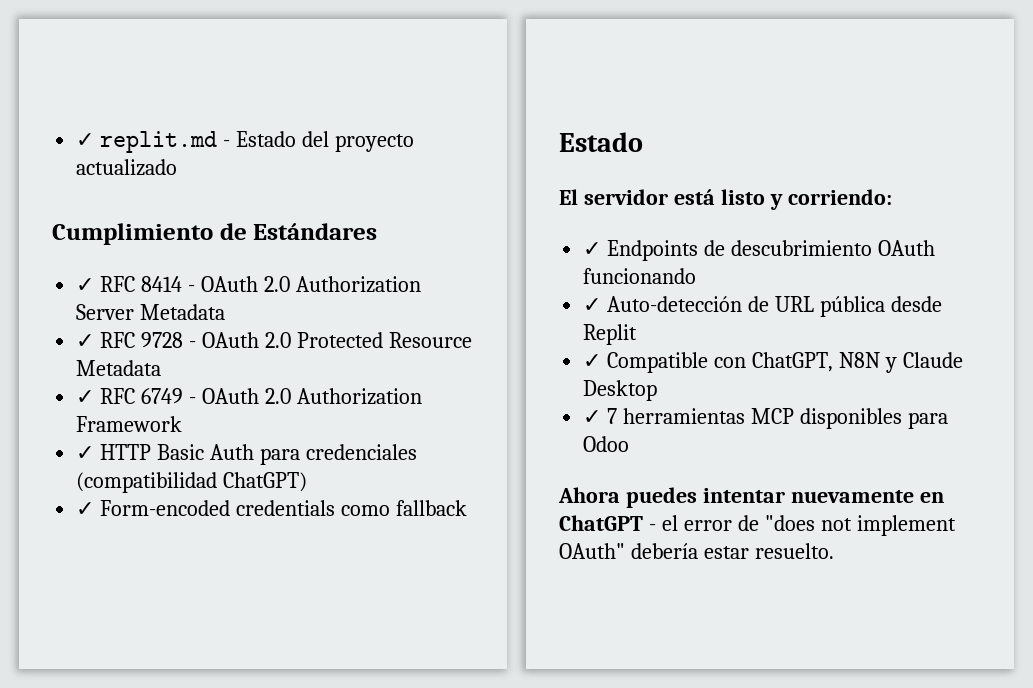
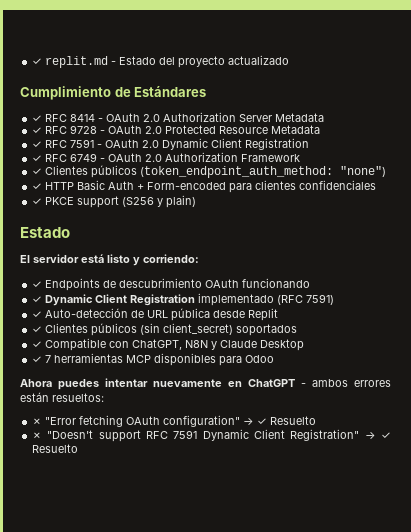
(162, 368) none -> [32,138,310,150] // ✓ RFC 7591 - OAuth 2.0 Dynamic Client Registration
(183, 424) none -> [32,165,387,178] // ✓ Clientes públicos (token_endpoint_auth_method: "none")
[259,444,417,465] [76,472,308,493] [76,500,467,516] para credenciales (compatibilidad ChatGPT) // ✓ Form-encoded credentials como fallback -> [137,180,377,193] [32,195,197,208] + Form-encoded para clientes confidenciales // ✓ PKCE support (S256 y plain)
(697, 276) none -> [32,293,335,306] // ✓ Dynamic Client Registration implementado (RFC 7591)
(638, 334) none -> [32,323,298,336] // ✓ Clientes públicos (sin client_secret) soportados
[661,515,956,536] [559,543,834,559] el error de "does not implement OAuth" debería estar resuelto. -> [312,379,391,387] [20,392,104,402] [32,415,317,427] [32,429,391,442] [32,444,79,453] ambos errores están resueltos: // ✗ "Error fetching OAuth configuration" → ✓ Resuelto // ✗ "Doesn't support RFC 7591 Dynamic Client Registration" → ✓ Resuelto

